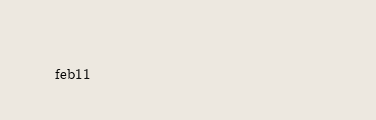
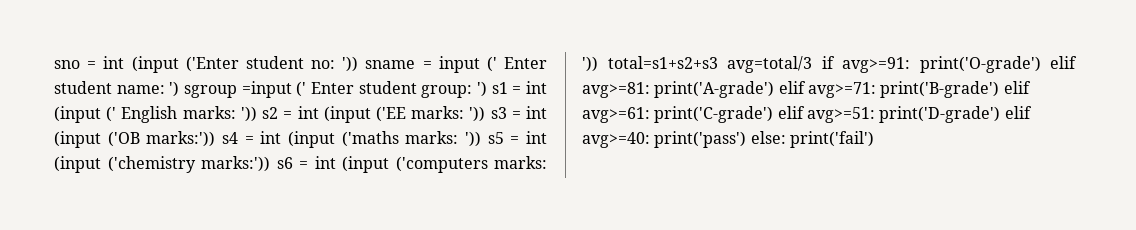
[55,69,91,79] feb11 -> [54,56,548,73] [54,81,547,98] [54,106,547,123] [54,131,548,148] [54,156,547,173] [582,56,1077,73] [582,81,1031,98] [582,106,1032,123] [582,131,874,148] sno = int (input ('Enter student no: ')) sname = input (' Enter student name: ') sgroup =input (' Enter student group: ') s1 = int (input (' English marks: ')) s2 = int (input ('EE marks: ')) s3 = int (input ('OB marks:')) s4 = int (input ('maths marks: ')) s5 = int (input ('chemistry marks:')) s6 = int (input ('computers marks: ')) total=s1+s2+s3 avg=total/3 if avg>=91: print('O-grade') elif avg>=81: print('A-grade') elif avg>=71: print('B-grade') elif avg>=61: print('C-grade') elif avg>=51: print('D-grade') elif avg>=40: print('pass') else: print('fail')

